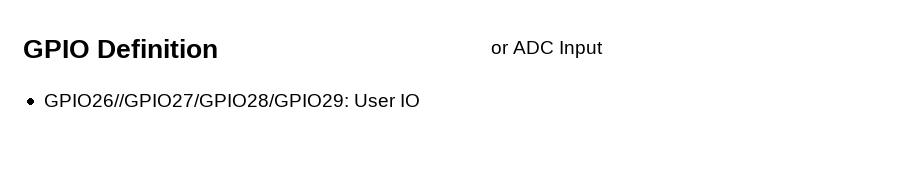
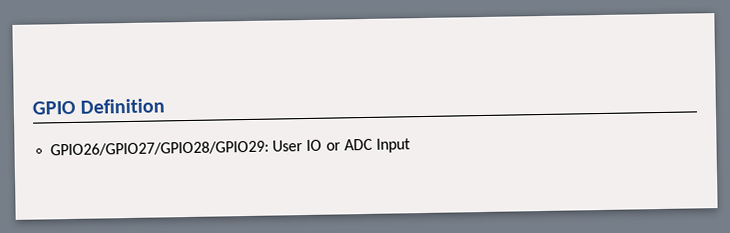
[43,94,349,107] GPIO26//GPIO27/GPIO28/GPIO29: -> [50,140,270,157] GPIO26/GPIO27/GPIO28/GPIO29:

